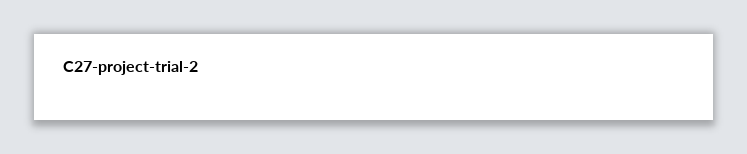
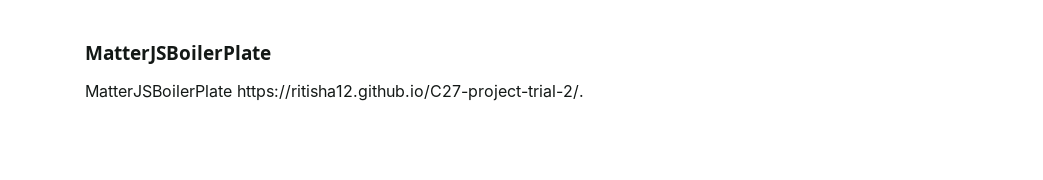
[63,61,198,75] C27-project-trial-2 -> [85,45,271,64] [85,84,584,101] MatterJSBoilerPlate // MatterJSBoilerPlate https://ritisha12.github.io/C27-project-trial-2/.

